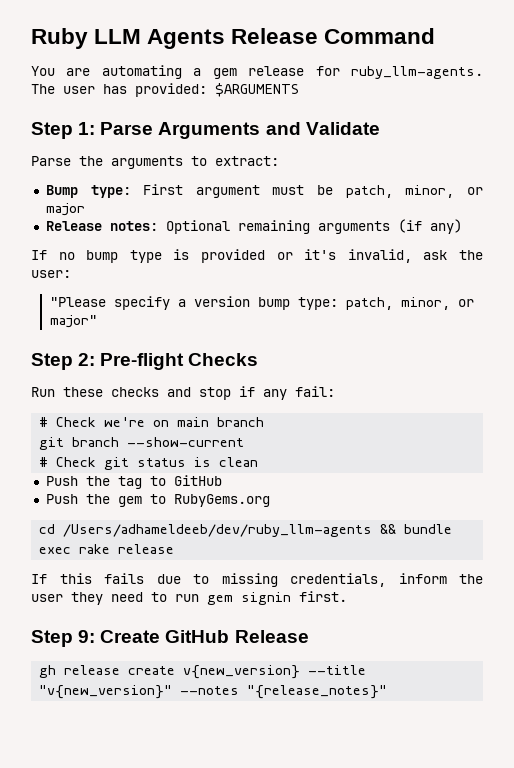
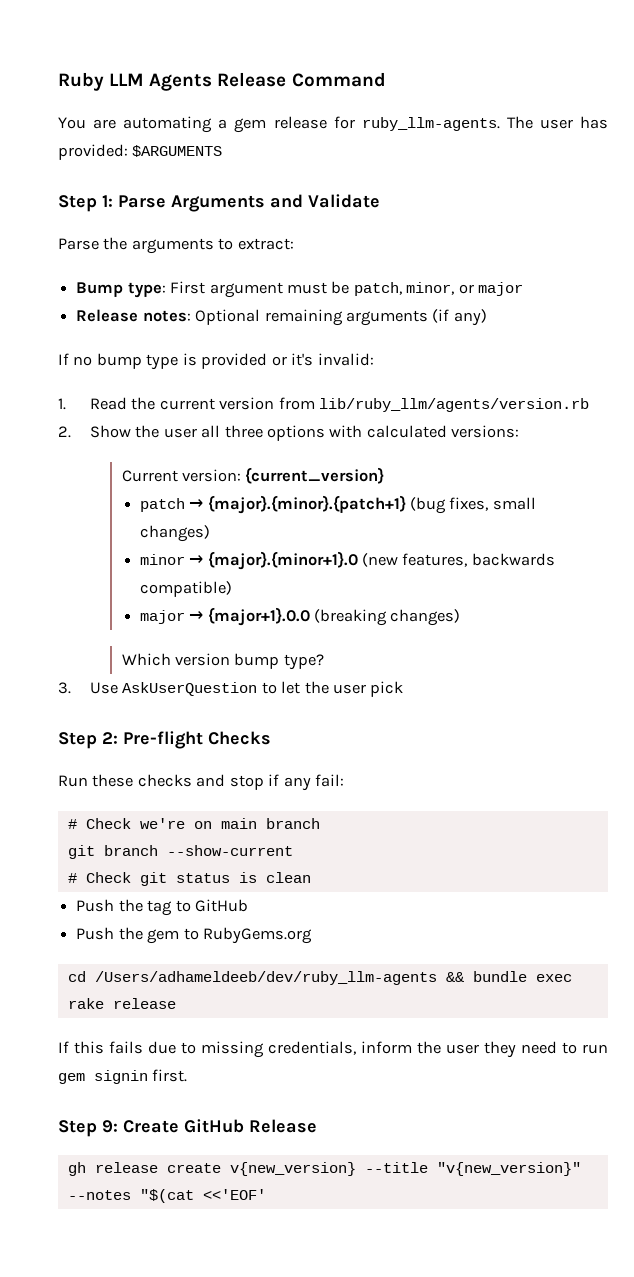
[347,249,484,263] [31,270,71,278] [49,296,474,310] [49,315,97,328] invalid, ask the user: // "Please specify a version bump type: patch, minor, or major" -> [317,353,374,366] [58,397,590,412] [58,425,520,441] [121,467,385,484] [139,495,536,514] [139,525,210,542] [139,551,555,570] [139,581,232,597] [139,607,461,626] [121,653,324,670] [58,681,404,697] invalid: // 1. Read the current version from lib/ruby_llm/agents/version.rb // 2. Show the user all three options with calculated versions: // Current version: {current_version} // patch → {major}.{minor}.{patch+1} (bug fixes, small changes) // minor → {major}.{minor+1}.0 (new features, backwards compatible) // major → {major+1}.0.0 (breaking changes) // Which version bump type? // 3. Use AskUserQuestion to let the user pick
[247,685,388,699] "{release_notes}" -> [139,1189,266,1203] "$(cat <<'EOF'

